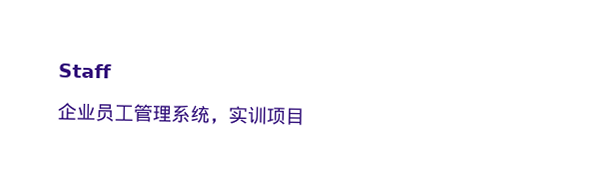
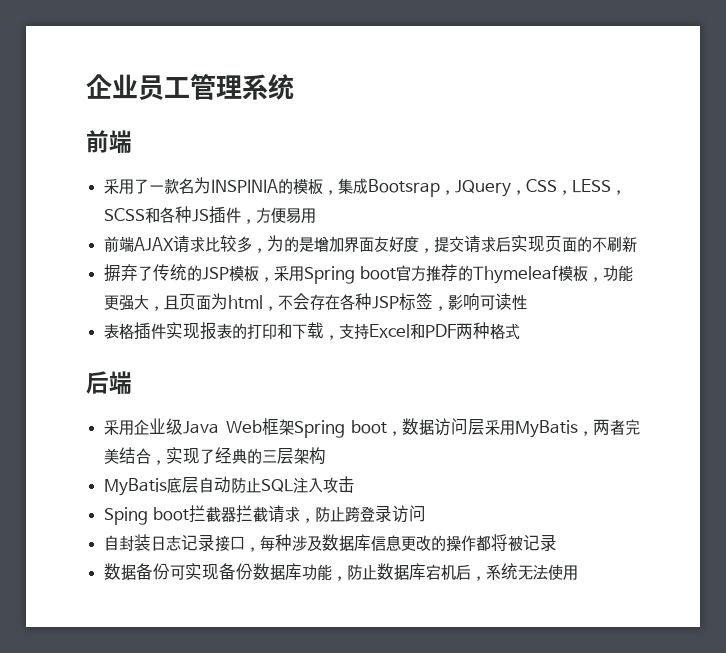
[58,63,112,79] Staff // -> (86, 86) none
[209,105,305,126] ，实训项目 -> [86,130,132,153] [104,177,627,197] [104,206,317,224] [104,235,638,253] [104,264,633,284] [104,293,528,311] [104,322,521,340] [86,371,132,394] [104,418,640,438] [104,447,327,465] [104,476,356,496] [104,505,426,525] [104,534,558,552] [104,563,579,581] // 前端 // 采用了一款名为INSPINIA的模板，集成Bootsrap，JQuery，CSS，LESS，SCSS和各种JS插件，方便易用 // 前端AJAX请求比较多，为的是增加界面友好度，提交请求后实现页面的不刷新 // 摒弃了传统的JSP模板，采用Spring boot官方推荐的Thymeleaf模板，功能更强大，且页面为html，不会存在各种JSP标签，影响可读性 // 表格插件实现报表的打印和下载，支持Excel和PDF两种格式 // 后端 // 采用企业级Java Web框架Spring boot，数据访问层采用MyBatis，两者完美结合，实现了经典的三层架构 // MyBatis底层自动防止SQL注入攻击 // Sping boot拦截器拦截请求，防止跨登录访问 // 自封装日志记录接口，每种涉及数据库信息更改的操作都将被记录 // 数据备份可实现备份数据库功能，防止数据库宕机后，系统无法使用

